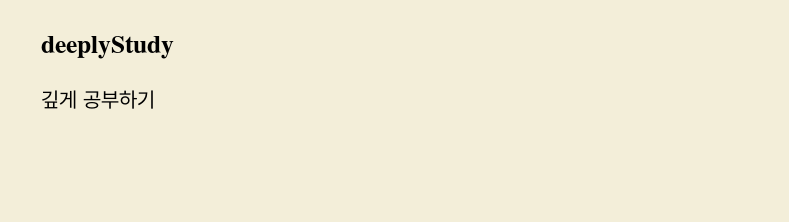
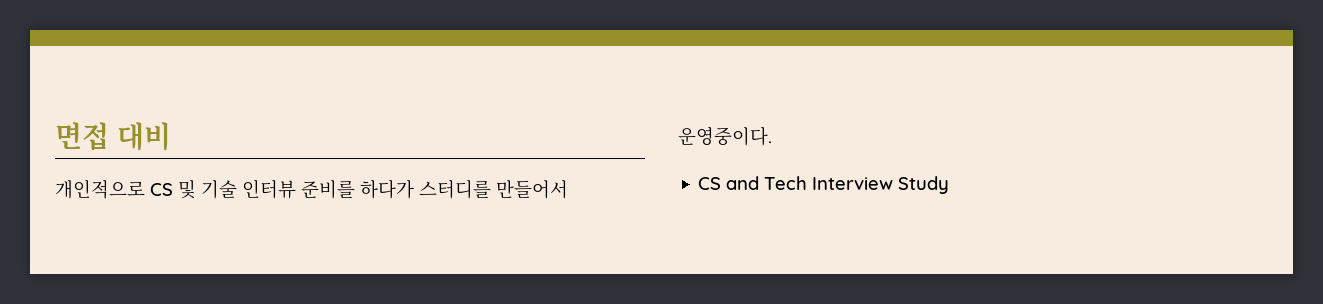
[41,36,174,59] [41,90,155,109] deeplyStudy // 깊게 공부하기 -> [55,122,171,151] [55,179,568,199] [678,126,772,146] [698,176,950,194] 면접 대비 // 개인적으로 CS 및 기술 인터뷰 준비를 하다가 스터디를 만들어서 운영중이다. // CS and Tech Interview Study

